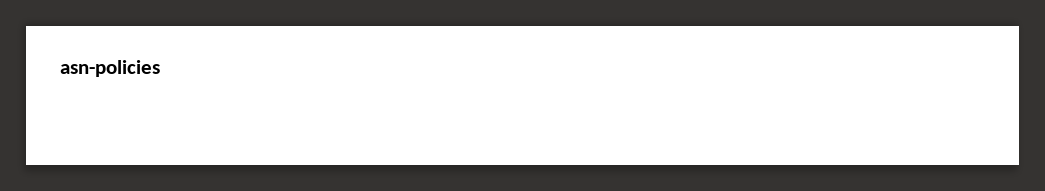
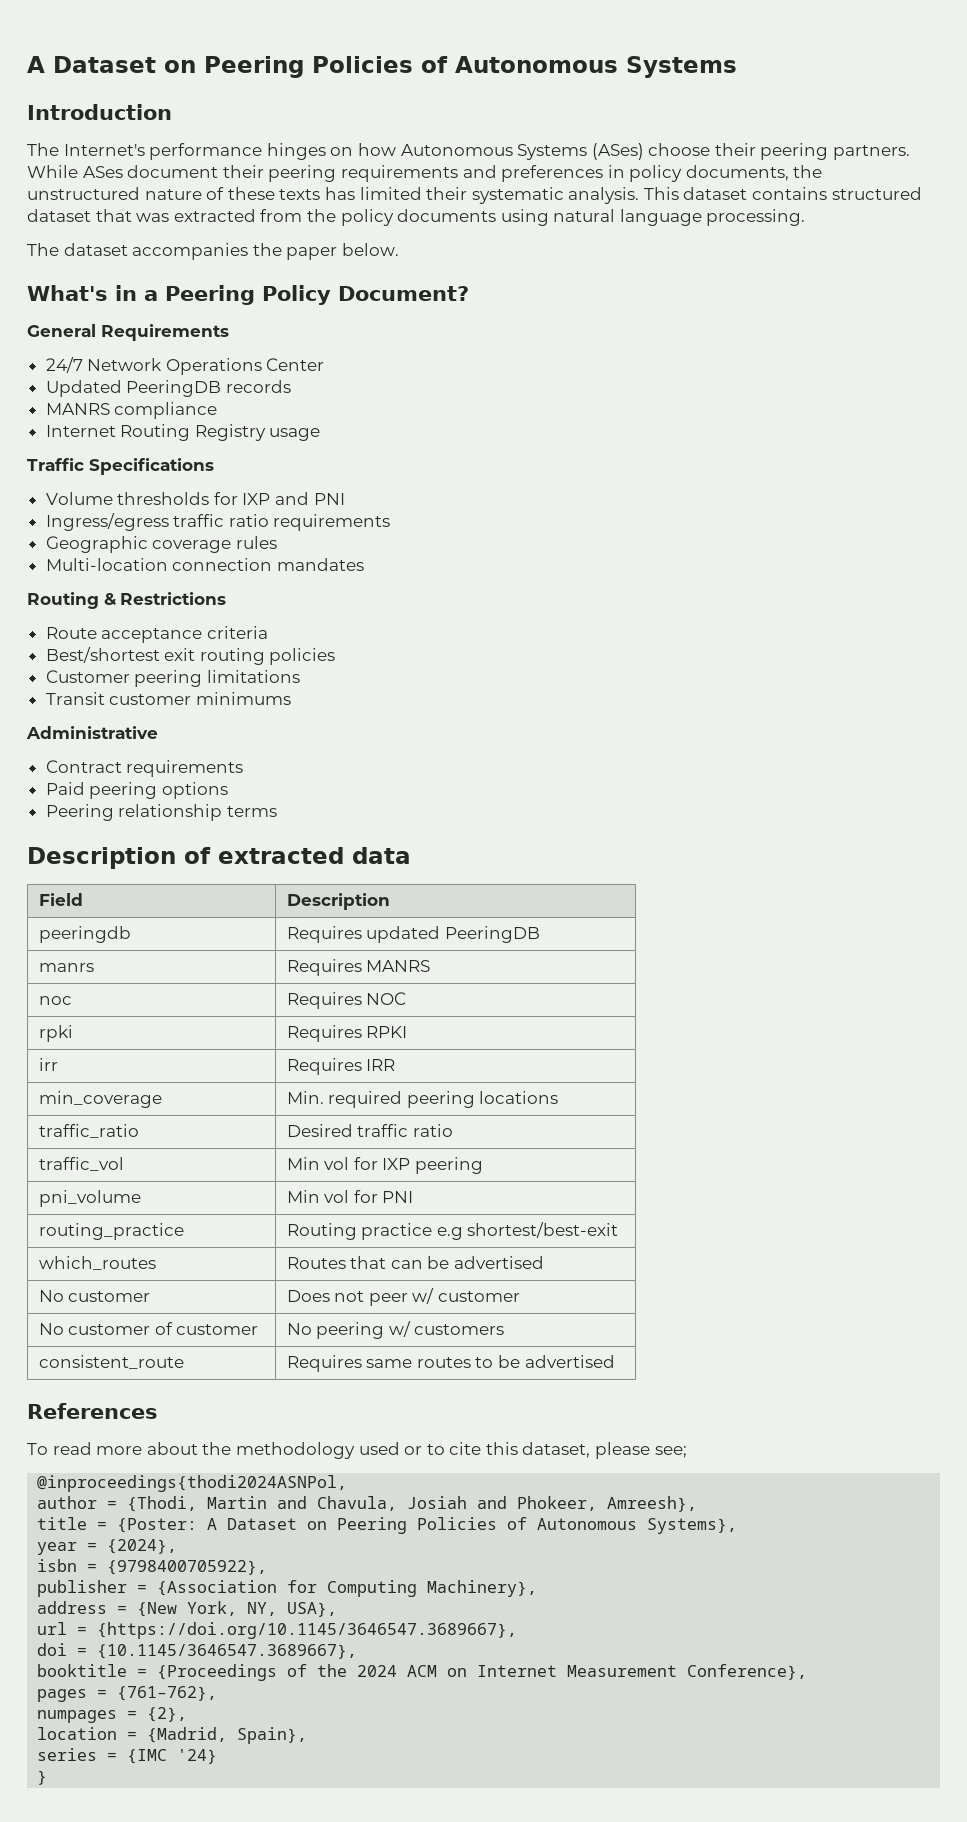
[60,60,160,77] asn-policies -> [27,56,737,78] [27,104,172,120] [27,143,911,160] [27,165,823,182] [27,187,922,204] [27,209,806,226] [27,243,399,260] [27,285,469,305] [27,324,229,341] [45,357,325,375] [45,380,291,397] [45,402,218,419] [45,424,321,441] [27,458,214,475] [45,492,345,505] [45,513,391,531] [45,536,277,553] [45,558,364,571] [27,592,227,609] [45,626,268,643] [45,647,336,665] [45,670,300,687] [45,692,291,705] [26,726,158,739] [45,760,244,777] [45,782,228,799] [45,804,277,821] [27,847,411,869] [38,893,83,906] [286,893,390,910] [38,926,131,943] [286,926,540,943] [38,963,94,972] [286,959,431,976] [38,996,72,1005] [286,992,407,1009] [38,1025,73,1042] [286,1025,408,1042] [38,1058,58,1071] [286,1058,396,1075] [38,1091,162,1108] [286,1091,559,1108] [38,1124,139,1138] [286,1124,453,1137] [38,1157,124,1171] [286,1157,483,1174] [38,1190,141,1207] [286,1190,414,1203] [38,1223,184,1240] [286,1222,619,1240] [38,1256,156,1270] [286,1256,544,1269] [38,1290,151,1302] [286,1288,520,1306] [38,1322,259,1335] [286,1321,505,1339] [38,1355,184,1369] [286,1355,615,1372] [27,1403,158,1419] [27,1442,687,1459] [37,1475,348,1492] [37,1496,698,1512] [37,1517,738,1534] [37,1539,178,1555] [37,1559,268,1575] [37,1580,538,1597] [37,1601,338,1617] [37,1622,518,1639] [37,1643,358,1659] [37,1664,808,1681] [37,1686,218,1702] [37,1707,188,1723] [37,1727,308,1744] [37,1748,218,1764] [37,1770,48,1785] A Dataset on Peering Policies of Autonomous Systems // Introduction // The Internet's performance hinges on how Autonomous Systems (ASes) choose their peering partners. While ASes document their peering requirements and preferences in policy documents, the unstructured nature of these texts has limited their systematic analysis. This dataset contains structured dataset that was extracted from the policy documents using natural language processing. // The dataset accompanies the paper below. // What's in a Peering Policy Document? // General Requirements // 24/7 Network Operations Center // Updated PeeringDB records // MANRS compliance // Internet Routing Registry usage // Traffic Specifications // Volume thresholds for IXP and PNI // Ingress/egress traffic ratio requirements // Geographic coverage rules // Multi-location connection mandates // Routing & Restrictions // Route acceptance criteria // Best/shortest exit routing policies // Customer peering limitations // Transit customer minimums // Administrative // Contract requirements // Paid peering options // Peering relationship terms // Description of extracted data // Field | Description // peeringdb | Requires updated PeeringDB // manrs | Requires MANRS // noc | Requires NOC // rpki | Requires RPKI // irr | Requires IRR // min_coverage | Min. required peering locations // traffic_ratio | Desired traffic ratio // traffic_vol | Min vol for IXP peering // pni_volume | Min vol for PNI // routing_practice | Routing practice e.g shortest/best-exit // which_routes | Routes that can be advertised // No customer | Does not peer w/ customer // No customer of customer | No peering w/ customers // consistent_route | Requires same routes to be advertised // References // To read more about the methodology used or to cite this dataset, please see; // @inproceedings{thodi2024ASNPol, // author = {Thodi, Martin and Chavula, Josiah and Phokeer, Amreesh}, // title = {Poster: A Dataset on Peering Policies of Autonomous Systems}, // year = {2024}, // isbn = {9798400705922}, // publisher = {Association for Computing Machinery}, // address = {New York, NY, USA}, // url = {https://doi.org/10.1145/3646547.3689667}, // doi = {10.1145/3646547.3689667}, // booktitle = {Proceedings of the 2024 ACM on Internet Measurement Conference}, // pages = {761–762}, // numpages = {2}, // location = {Madrid, Spain}, // series = {IMC '24} // }

